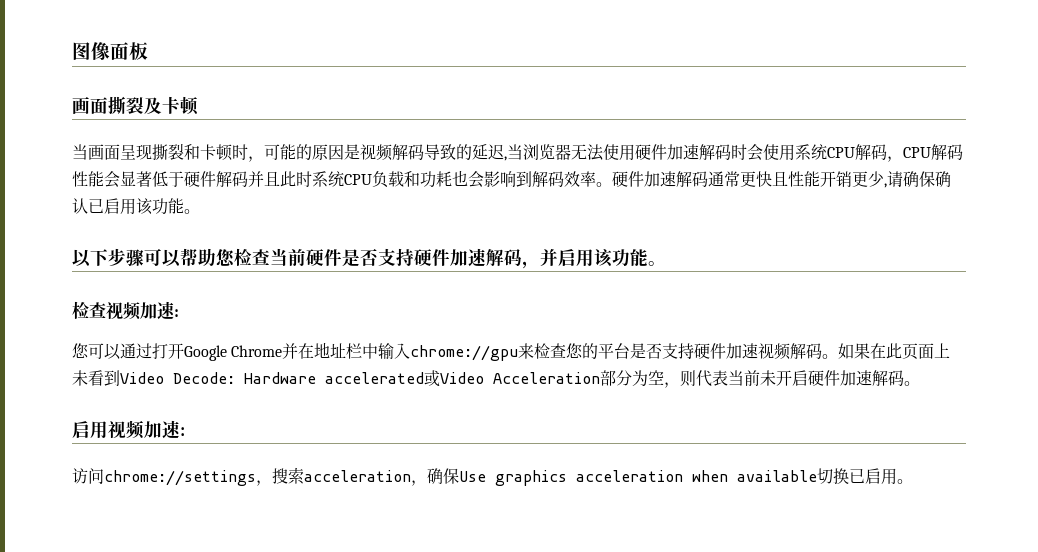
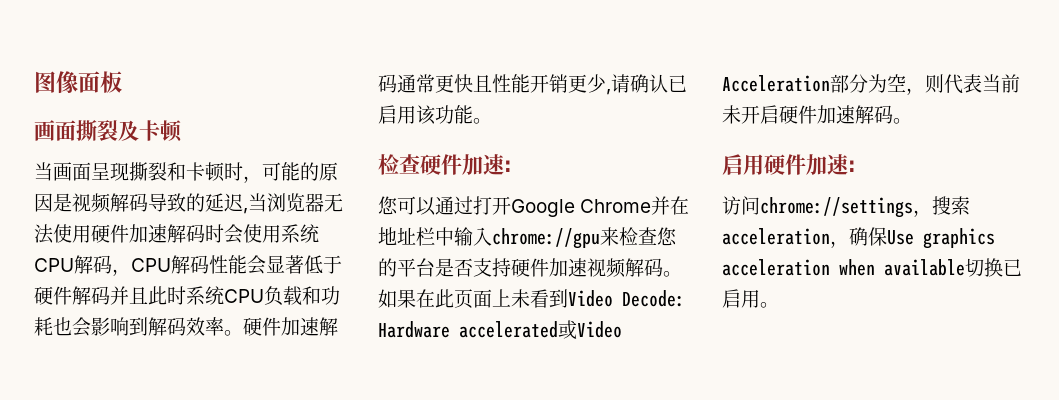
[919,171,951,187] 保确 -> (649, 83) none
[72,248,666,269] [72,301,141,320] 以下步骤可以帮助您检查当前硬件是否支持硬件加速解码，并启用该功能。 // 检查视频 -> [378,154,462,175] 检查硬件
[108,420,145,439] 视频 -> [764,154,806,175] 硬件

